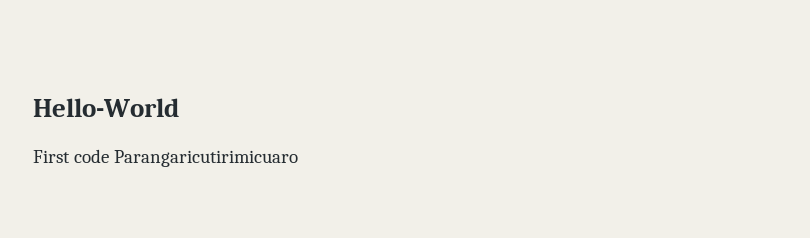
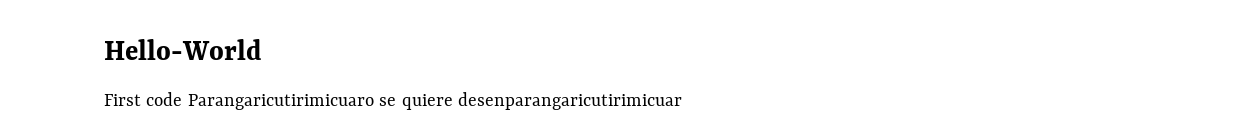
(299, 158) none -> [379,92,682,110] se quiere desenparangaricutirimicuar

